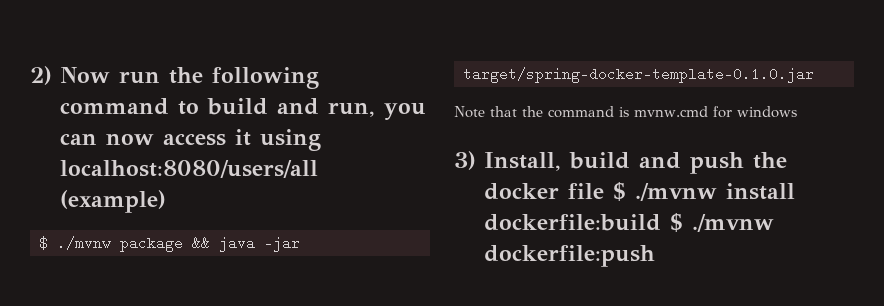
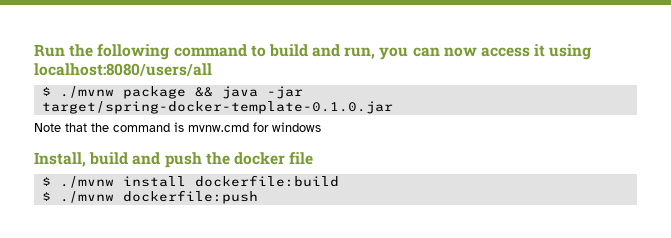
[30,66,160,85] 2) Now run -> [34,44,65,57] Run
[59,190,166,213] (example) -> (212, 69) none
[454,151,476,170] 3) -> (321, 127) none
(604, 191) none -> (314, 158) //
(661, 222) none -> (339, 181) //

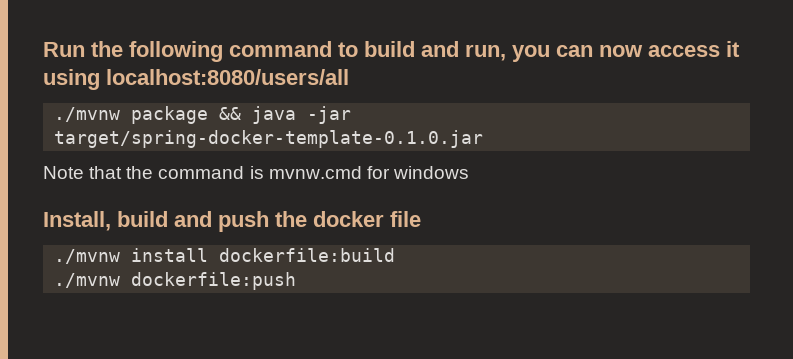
[41,87,51,96] $ -> (349, 77) none
[41,177,51,186] $ -> (421, 219) none
[41,192,51,201] $ -> (396, 255) none

